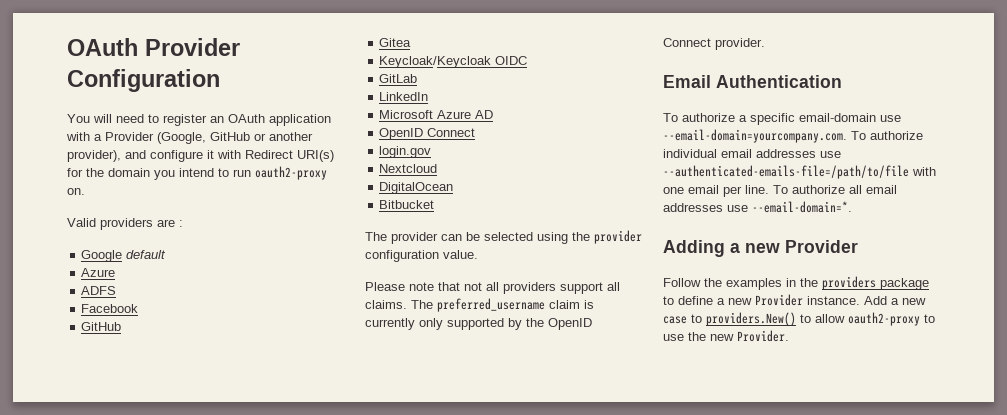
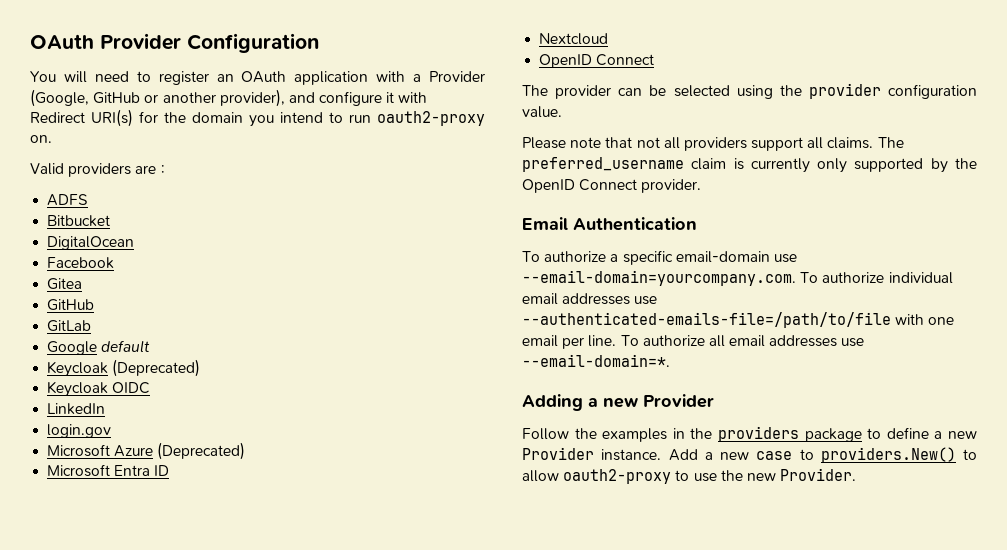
[81,250,167,262] [81,268,116,277] [81,286,117,295] [81,304,139,313] [81,322,122,331] [379,38,412,47] [379,56,492,68] Google default // Azure // ADFS // Facebook // GitHub // Gitea // Keycloak/Keycloak -> [47,194,89,206] [47,215,111,227] [47,236,135,250] [47,257,115,269] [47,278,83,290] [47,299,95,311] [47,320,92,332] [47,340,151,355] [47,359,201,377] [47,381,109,397] ADFS // Bitbucket // DigitalOcean // Facebook // Gitea // GitHub // GitLab // Google default // Keycloak (Deprecated) // Keycloak
[379,74,418,83] // GitLab -> (151, 388) none
(429, 96) none -> [47,424,112,438] // login.gov
[475,110,494,119] [379,128,476,140] [379,146,432,158] [379,164,438,173] [379,182,454,194] [379,200,435,209] AD // OpenID Connect // login.gov // Nextcloud // DigitalOcean // Bitbucket -> [157,442,246,460] [47,464,170,477] [539,33,609,45] [539,54,655,68] (Deprecated) // Microsoft Entra ID // Nextcloud // OpenID Connect

